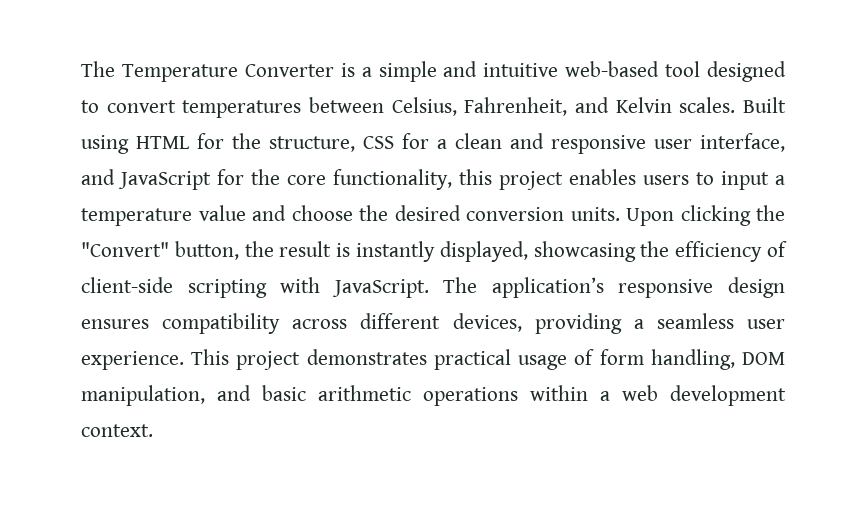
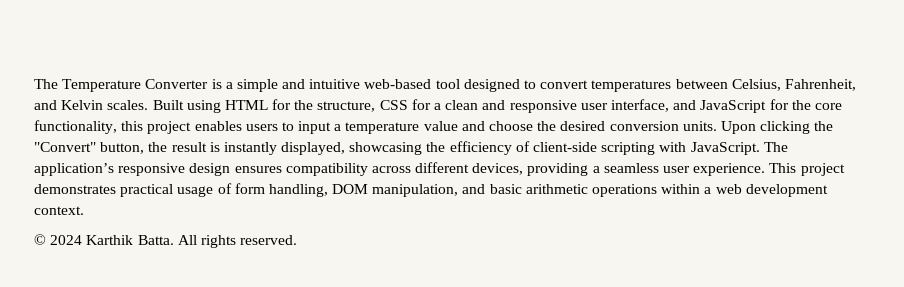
(153, 430) none -> [34,234,298,248] // © 2024 Karthik Batta. All rights reserved.

